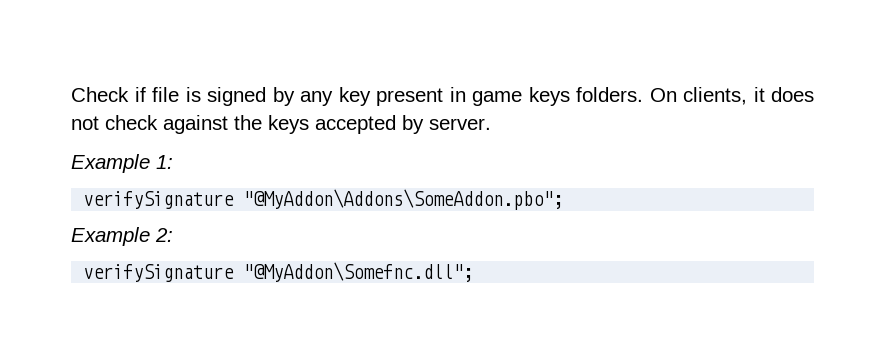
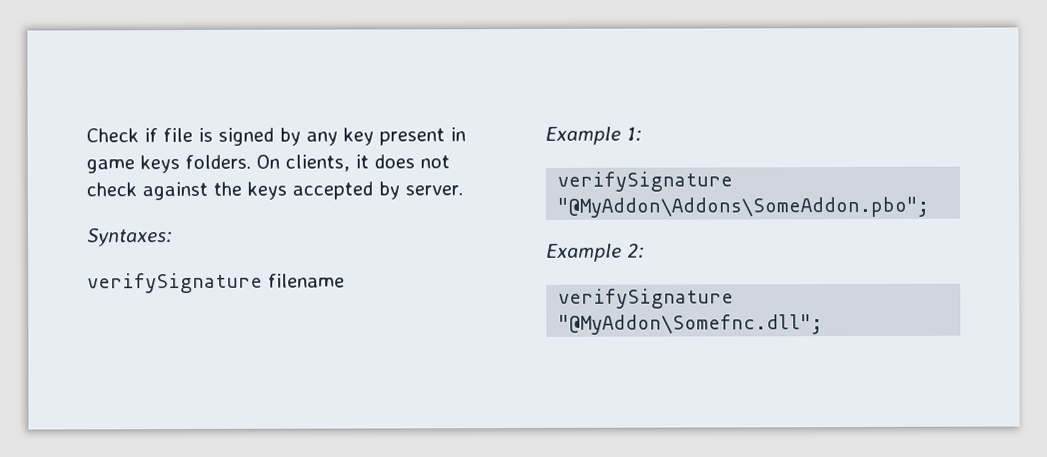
(491, 124) none -> [86,228,173,247] [87,272,345,294] // Syntaxes: // verifySignature filename

